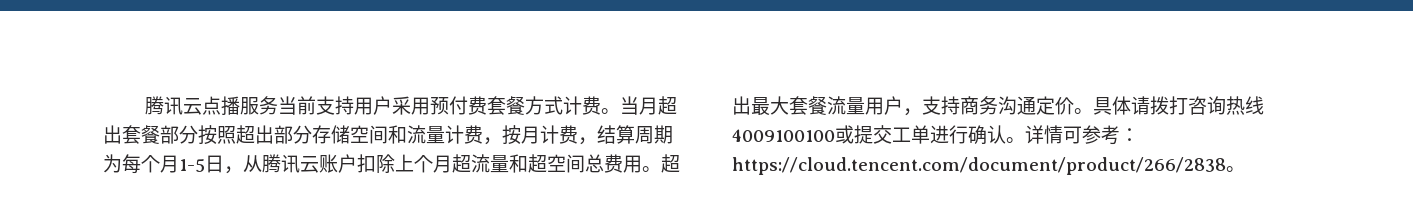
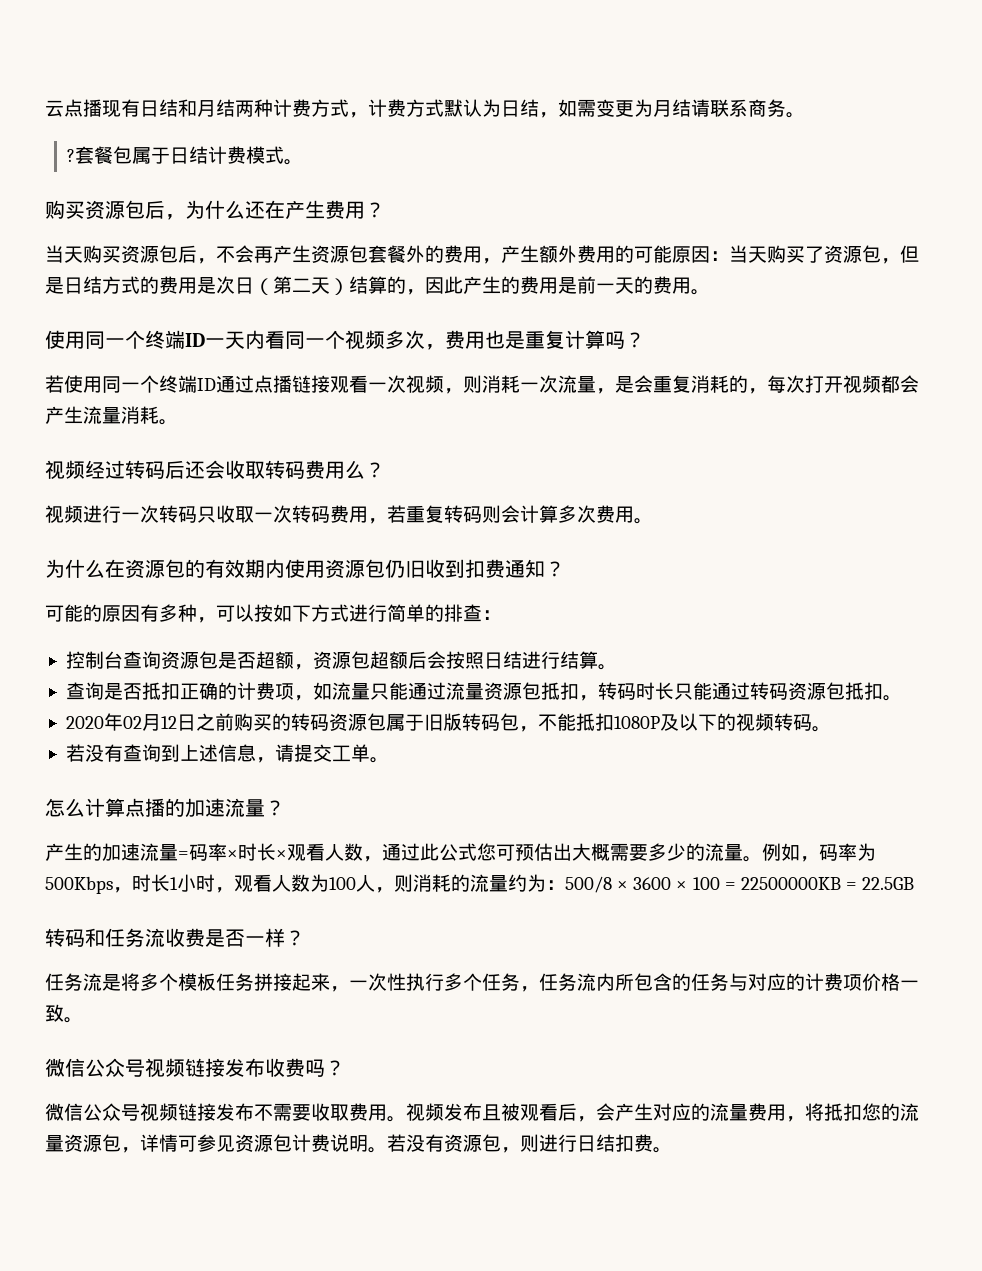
[145,96,678,116] [103,125,673,145] [103,154,680,174] [732,96,1264,116] [732,125,1139,145] [732,157,1226,175] 腾讯云点播服务当前支持用户采用预付费套餐方式计费。当月超出套餐部分按照超出部分存储空间和流量计费，按月计费，结算周期为每个月1-5日，从腾讯云账户扣除上个月超流量和超空间总费用。超出最大套餐流量用户，支持商务沟通定价。具体请拨打咨询热线4009100100或提交工单进行确认。详情可参考：https://cloud.tencent.com/document/product/266/2838 -> [45,99,805,118] [67,146,304,165] [45,200,385,220] [45,245,919,264] [45,276,710,295] [45,330,645,350] [45,375,919,394] [45,406,178,425] [45,460,385,480] [45,505,653,524] [45,559,565,579] [45,604,501,623] [65,651,617,670] [65,682,902,701] [65,713,831,732] [65,744,389,763] [45,798,285,818] [45,843,876,862] [45,874,915,894] [45,928,305,947] [45,973,919,992] [45,1004,83,1023] [45,1058,345,1078] [45,1103,919,1122] [45,1134,653,1153] 云点播现有日结和月结两种计费方式，计费方式默认为日结，如需变更为月结请联系商务。 // ?套餐包属于日结计费模式。 // 购买资源包后，为什么还在产生费用？ // 当天购买资源包后，不会再产生资源包套餐外的费用，产生额外费用的可能原因：当天购买了资源包，但是日结方式的费用是次日（第二天）结算的，因此产生的费用是前一天的费用。 // 使用同一个终端ID一天内看同一个视频多次，费用也是重复计算吗？ // 若使用同一个终端ID通过点播链接观看一次视频，则消耗一次流量，是会重复消耗的，每次打开视频都会产生流量消耗。 // 视频经过转码后还会收取转码费用么？ // 视频进行一次转码只收取一次转码费用，若重复转码则会计算多次费用。 // 为什么在资源包的有效期内使用资源包仍旧收到扣费通知？ // 可能的原因有多种，可以按如下方式进行简单的排查： // 控制台查询资源包是否超额，资源包超额后会按照日结进行结算。 // 查询是否抵扣正确的计费项，如流量只能通过流量资源包抵扣，转码时长只能通过转码资源包抵扣。 // 2020年02月12日之前购买的转码资源包属于旧版转码包，不能抵扣1080P及以下的视频转码。 // 若没有查询到上述信息，请提交工单。 // 怎么计算点播的加速流量？ // 产生的加速流量=码率×时长×观看人数，通过此公式您可预估出大概需要多少的流量。例如，码率为500Kbps，时长1小时，观看人数为100人，则消耗的流量约为：500/8 × 3600 × 100 = 22500000KB = 22.5GB // 转码和任务流收费是否一样？ // 任务流是将多个模板任务拼接起来，一次性执行多个任务，任务流内所包含的任务与对应的计费项价格一致。 // 微信公众号视频链接发布收费吗？ // 微信公众号视频链接发布不需要收取费用。视频发布且被观看后，会产生对应的流量费用，将抵扣您的流量资源包，详情可参见资源包计费说明。若没有资源包，则进行日结扣费

